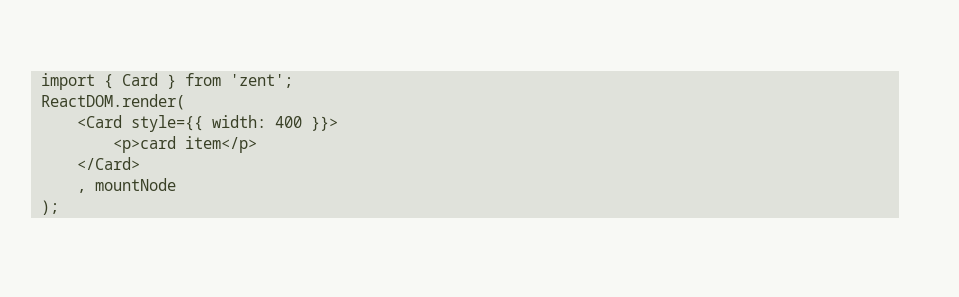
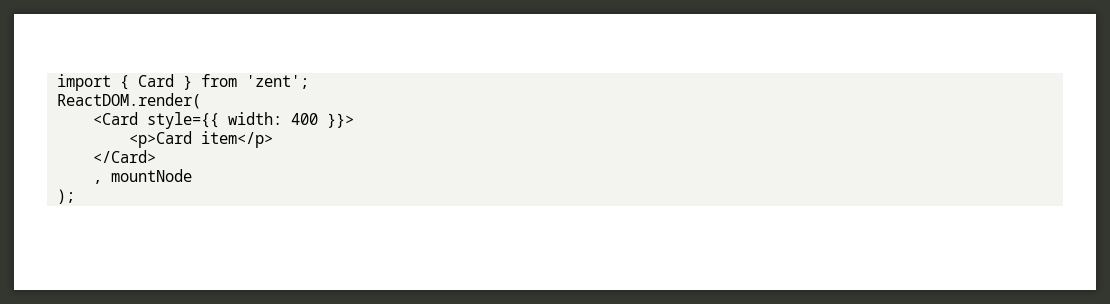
[113,136,177,153] <p>card -> [129,131,193,148] <p>Card

